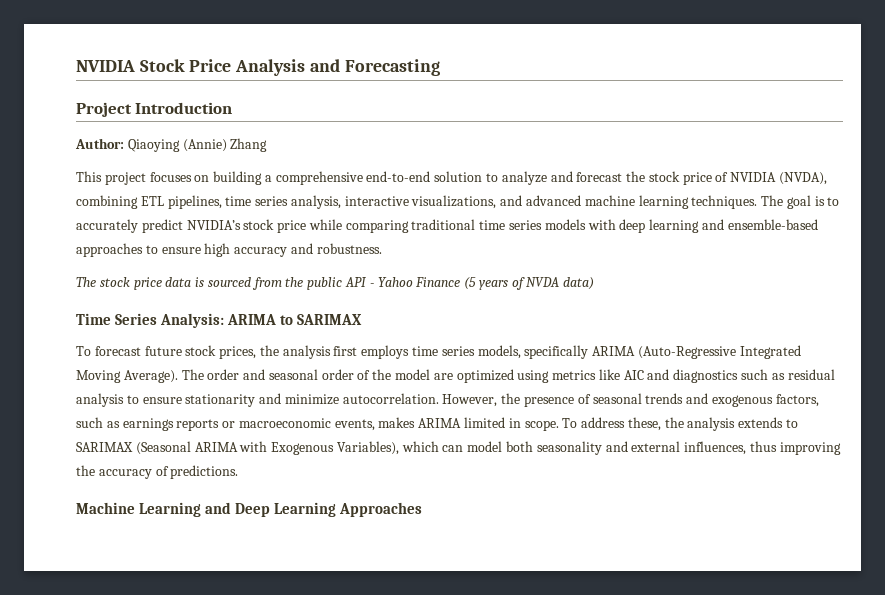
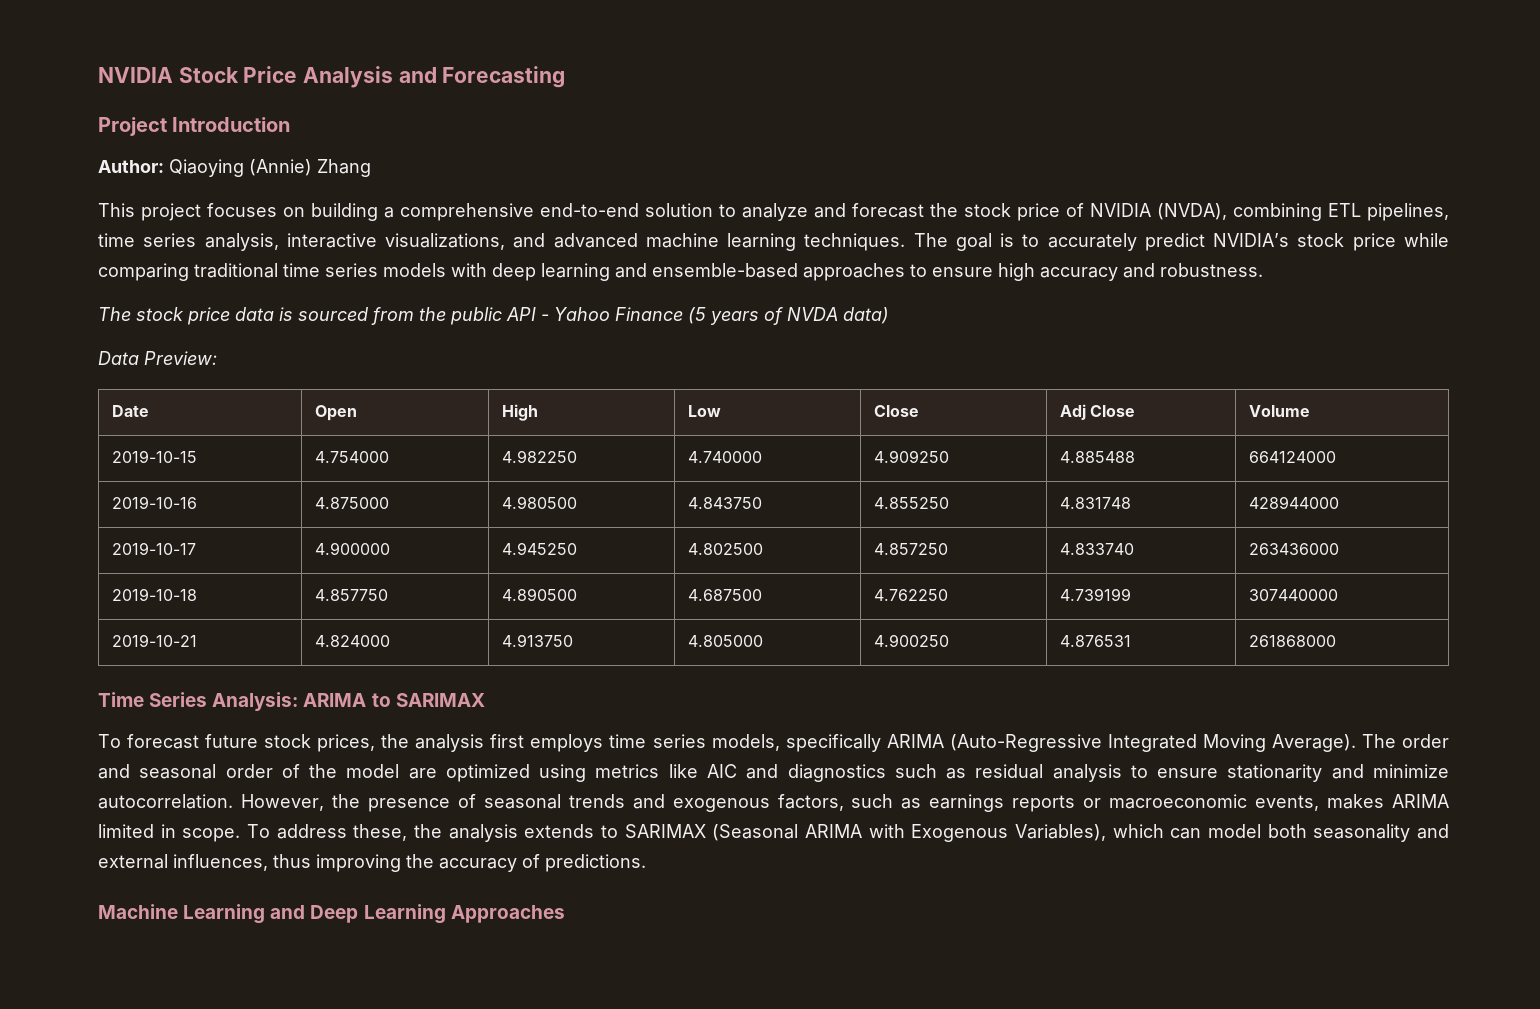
(595, 283) none -> [98,351,217,365] [111,405,149,417] [314,405,357,421] [501,404,538,421] [687,405,721,417] [873,405,919,417] [1059,404,1136,420] [1248,405,1310,417] [111,450,197,463] [314,451,389,463] [501,450,577,463] [687,451,762,463] [873,450,949,463] [1059,451,1135,463] [1248,451,1336,463] [111,496,197,509] [314,497,389,509] [501,496,577,509] [687,497,762,509] [873,497,949,509] [1059,497,1131,509] [1248,496,1339,509] [111,542,196,555] [314,542,390,555] [501,542,577,555] [687,543,763,555] [873,543,948,555] [1059,543,1134,555] [1248,543,1339,555] [111,588,197,601] [314,589,388,601] [501,588,577,601] [687,589,762,601] [873,589,948,601] [1059,588,1131,601] [1248,589,1338,601] [111,634,197,647] [314,635,390,647] [501,634,573,647] [687,635,763,647] [873,634,949,647] [1059,635,1131,647] [1248,635,1336,647] // Data Preview: // Date | Open | High | Low | Close | Adj Close | Volume // 2019-10-15 | 4.754000 | 4.982250 | 4.740000 | 4.909250 | 4.885488 | 664124000 // 2019-10-16 | 4.875000 | 4.980500 | 4.843750 | 4.855250 | 4.831748 | 428944000 // 2019-10-17 | 4.900000 | 4.945250 | 4.802500 | 4.857250 | 4.833740 | 263436000 // 2019-10-18 | 4.857750 | 4.890500 | 4.687500 | 4.762250 | 4.739199 | 307440000 // 2019-10-21 | 4.824000 | 4.913750 | 4.805000 | 4.900250 | 4.876531 | 261868000

